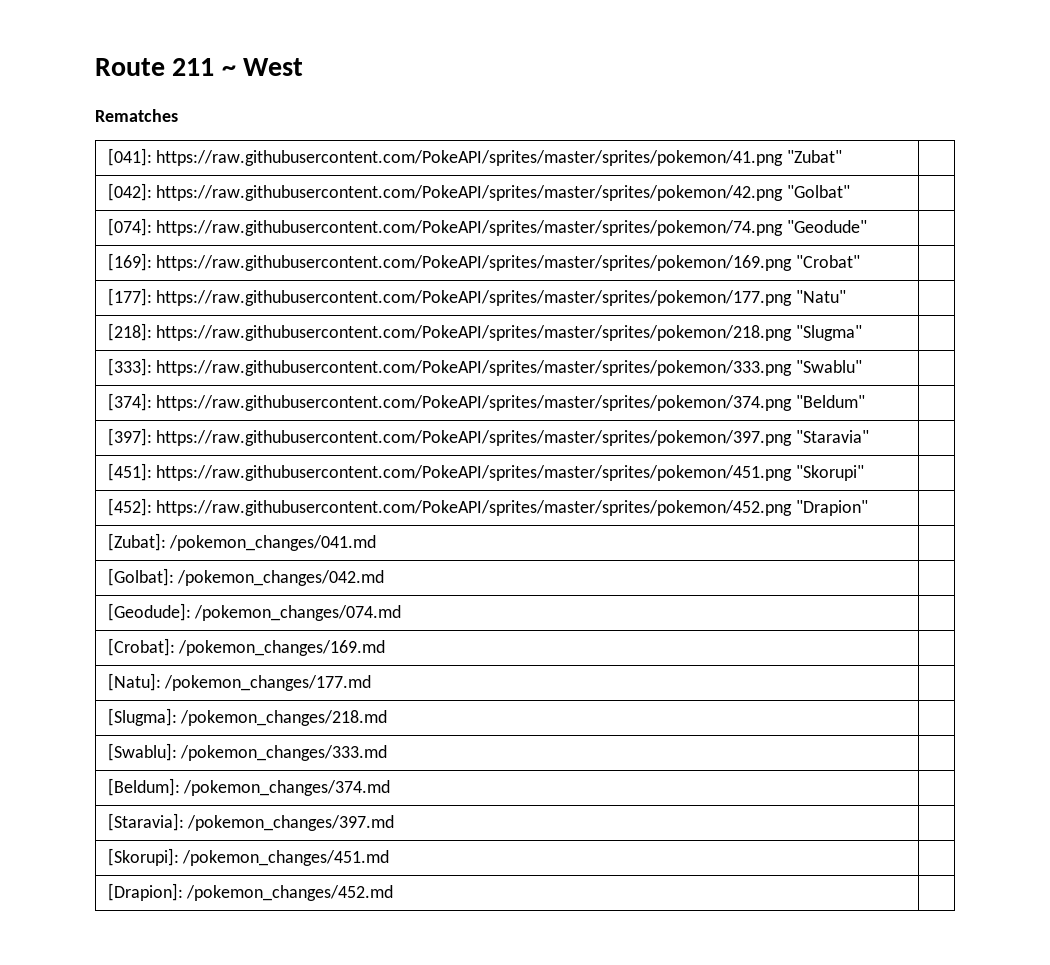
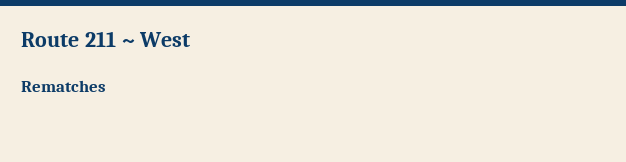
[107,148,842,166] [107,183,850,201] [107,218,867,236] [107,253,860,271] [107,288,846,306] [107,323,862,341] [107,358,862,376] [107,393,865,411] [107,428,869,446] [107,463,864,481] [107,498,868,516] [107,533,377,551] [107,568,385,586] [107,603,402,621] [107,638,386,656] [107,673,372,691] [107,708,388,726] [107,743,388,761] [107,778,391,796] [107,813,395,831] [107,848,390,866] [107,883,394,901] // [041]: https://raw.githubusercontent.com/PokeAPI/sprites/master/sprites/pokemon/41.png "Zubat" | // [042]: https://raw.githubusercontent.com/PokeAPI/sprites/master/sprites/pokemon/42.png "Golbat" | // [074]: https://raw.githubusercontent.com/PokeAPI/sprites/master/sprites/pokemon/74.png "Geodude" | // [169]: https://raw.githubusercontent.com/PokeAPI/sprites/master/sprites/pokemon/169.png "Crobat" | // [177]: https://raw.githubusercontent.com/PokeAPI/sprites/master/sprites/pokemon/177.png "Natu" | // [218]: https://raw.githubusercontent.com/PokeAPI/sprites/master/sprites/pokemon/218.png "Slugma" | // [333]: https://raw.githubusercontent.com/PokeAPI/sprites/master/sprites/pokemon/333.png "Swablu" | // [374]: https://raw.githubusercontent.com/PokeAPI/sprites/master/sprites/pokemon/374.png "Beldum" | // [397]: https://raw.githubusercontent.com/PokeAPI/sprites/master/sprites/pokemon/397.png "Staravia" | // [451]: https://raw.githubusercontent.com/PokeAPI/sprites/master/sprites/pokemon/451.png "Skorupi" | // [452]: https://raw.githubusercontent.com/PokeAPI/sprites/master/sprites/pokemon/452.png "Drapion" | // [Zubat]: /pokemon_changes/041.md | // [Golbat]: /pokemon_changes/042.md | // [Geodude]: /pokemon_changes/074.md | // [Crobat]: /pokemon_changes/169.md | // [Natu]: /pokemon_changes/177.md | // [Slugma]: /pokemon_changes/218.md | // [Swablu]: /pokemon_changes/333.md | // [Beldum]: /pokemon_changes/374.md | // [Staravia]: /pokemon_changes/397.md | // [Skorupi]: /pokemon_changes/451.md | // [Drapion]: /pokemon_changes/452.md | -> (106, 86) none

